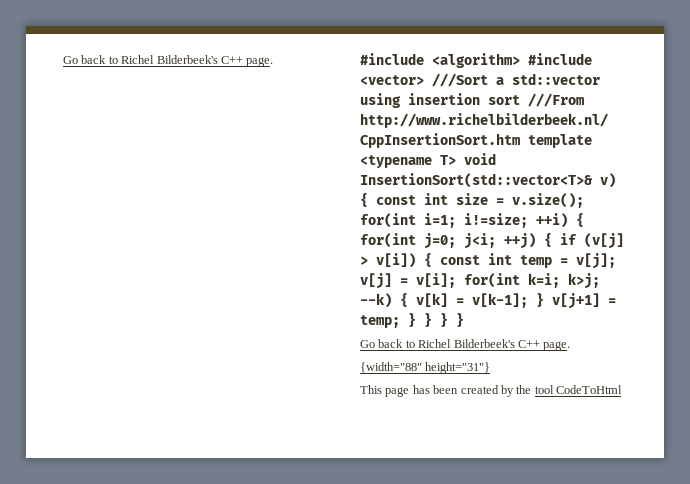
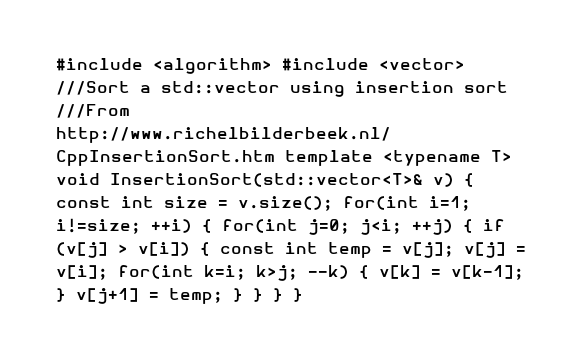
[63,55,274,67] Go back to Richel Bilderbeek's C++ page. // -> (56, 64) none
[360,339,571,351] [360,362,491,374] [360,385,622,397] // Go back to Richel Bilderbeek's C++ page. // {width="88" height="31"} // This page has been created by the tool CodeToHtml -> (303, 295) none

